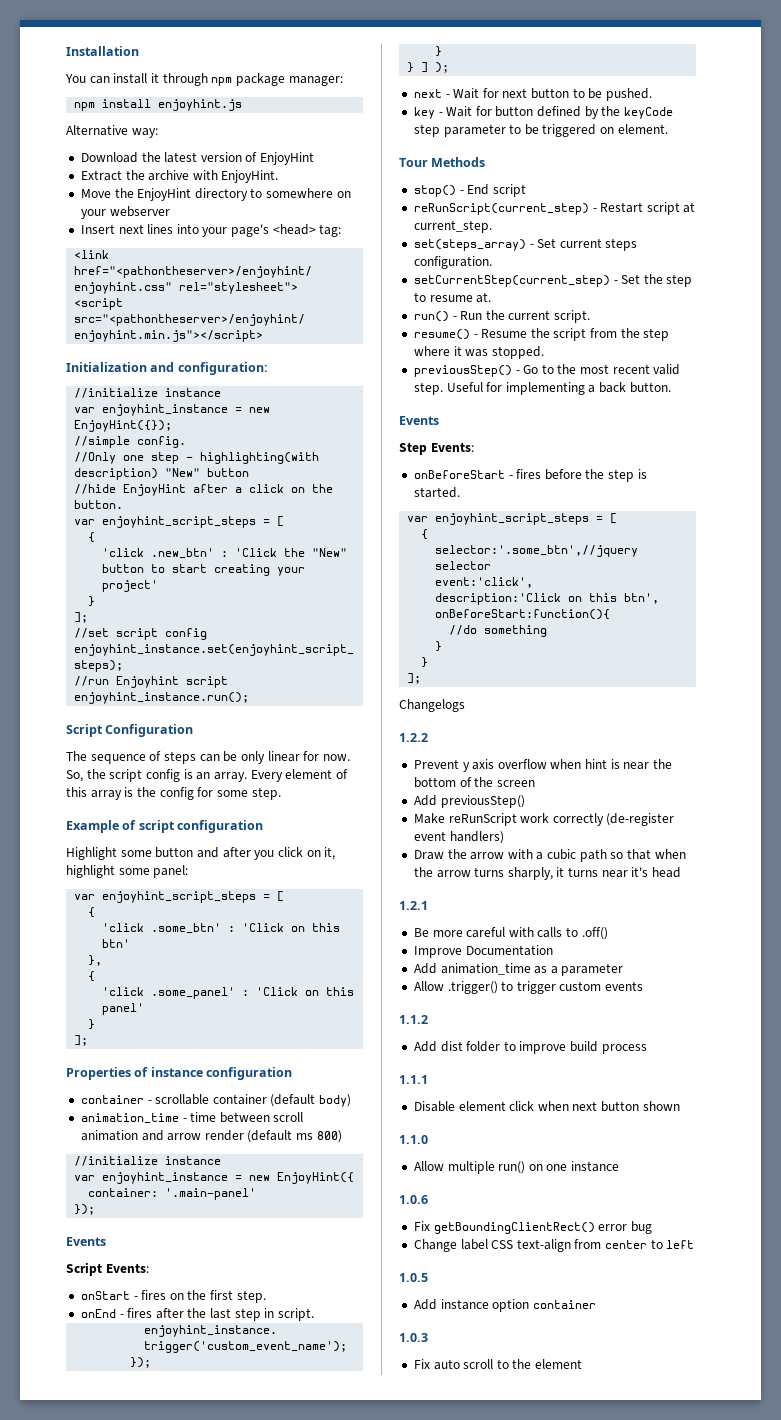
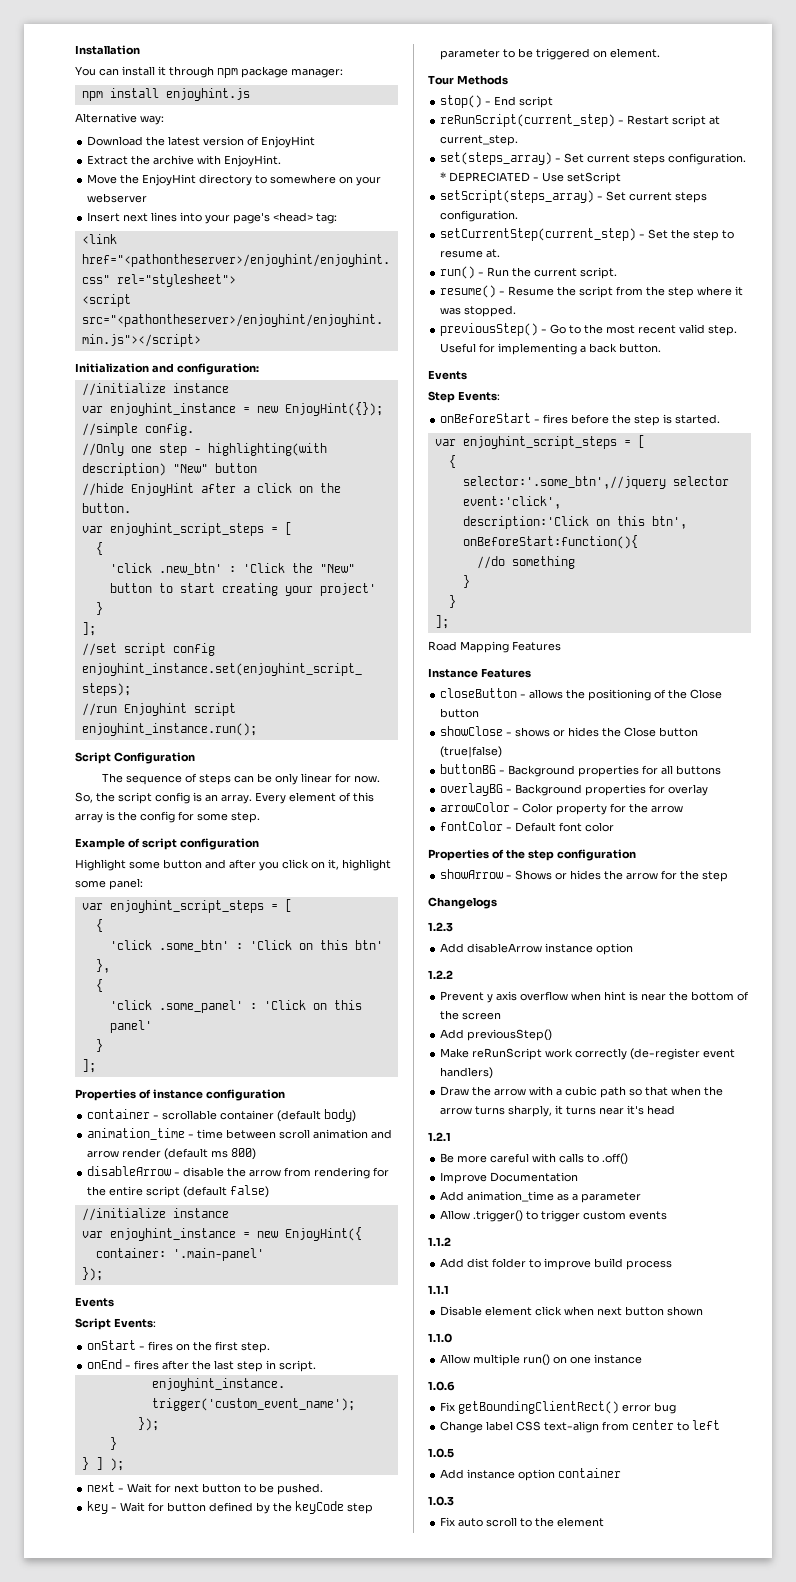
(342, 1136) none -> [87,1166,390,1179] [87,1185,270,1198] // disableArrow - disable the arrow from rendering for the entire script (default false)
(492, 262) none -> [440,172,622,184] [440,190,708,203] [440,210,519,222] * DEPRECIATED - Use setScript // setScript(steps_array) - Set current steps configuration.
[399,699,465,712] Changelogs -> [428,641,561,653] [428,668,531,678] [440,688,723,701] [440,708,480,718] [440,726,699,737] [440,746,503,758] [440,764,722,777] [440,783,709,796] [440,802,684,815] [440,821,615,832] [428,849,636,861] [440,869,729,882] [428,897,497,909] [428,922,453,932] [440,943,634,955] Road Mapping Features // Instance Features // closeButton - allows the positioning of the Close button // showClose - shows or hides the Close button (true|false) // buttonBG - Background properties for all buttons // overlayBG - Background properties for overlay // arrowColor - Color property for the arrow // fontColor - Default font color // Properties of the step configuration // showArrow - Shows or hides the arrow for the step // Changelogs // 1.2.3 // Add disableArrow instance option

